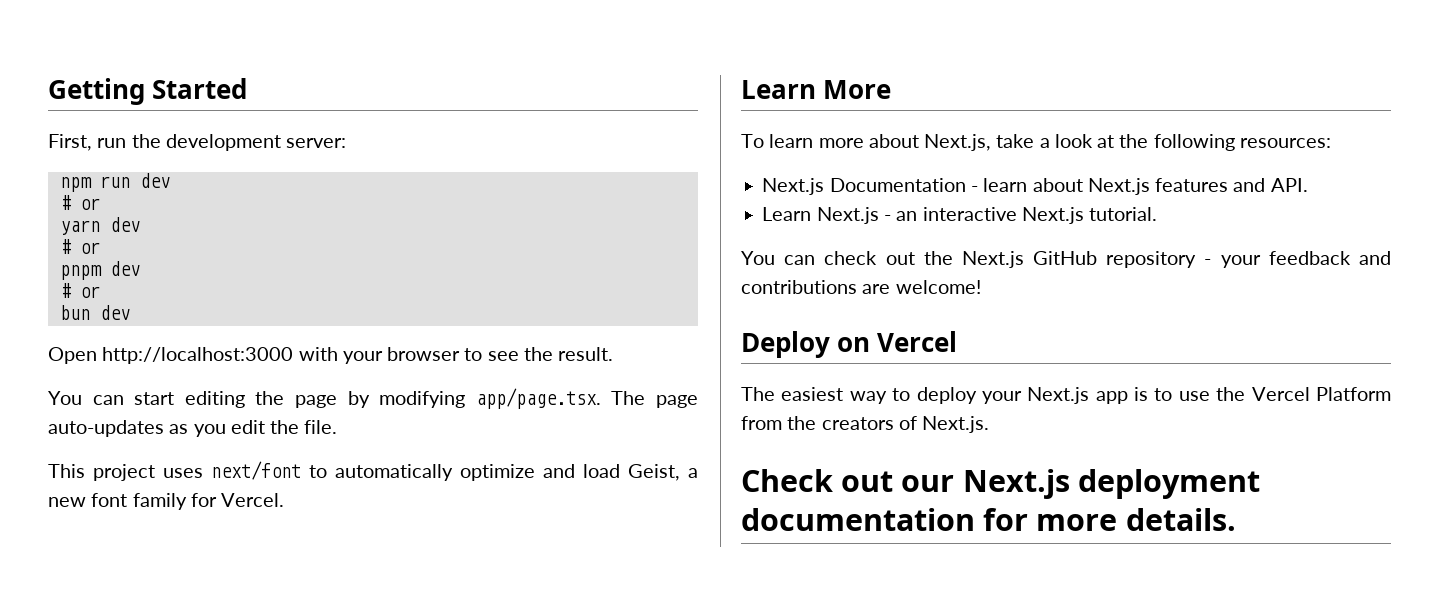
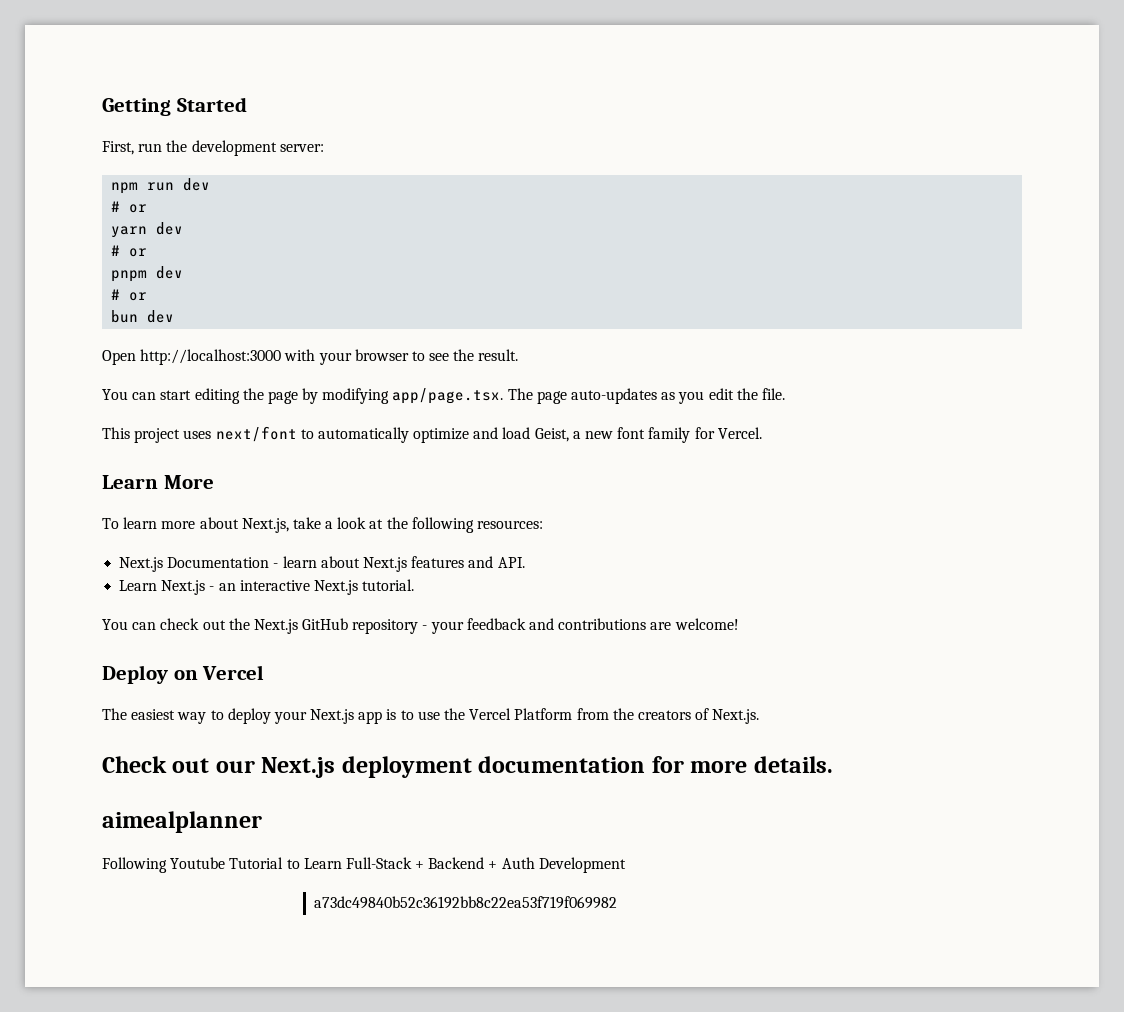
(1236, 519) none -> [102,811,262,833] [102,857,626,873] [314,896,618,909] // aimealplanner // Following Youtube Tutorial to Learn Full-Stack + Backend + Auth Development // a73dc49840b52c36192bb8c22ea53f719f069982

